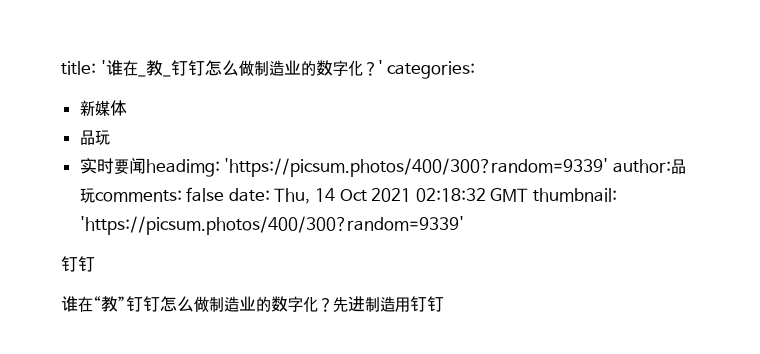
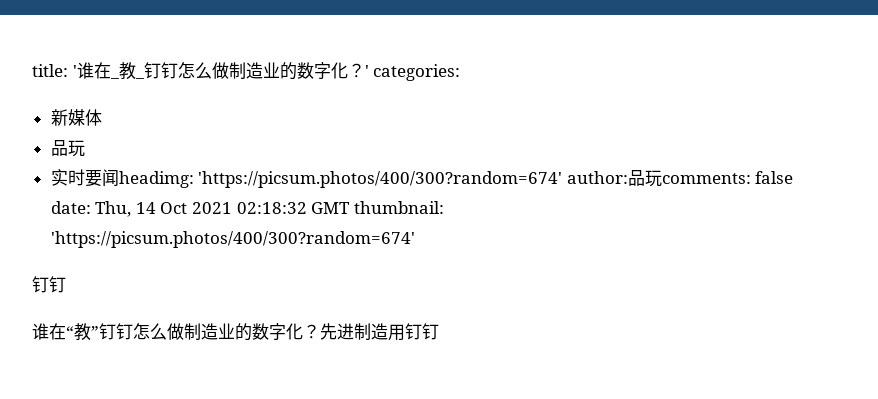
[224,158,609,177] 'https://picsum.photos/400/300?random=9339' -> [198,171,563,188] 'https://picsum.photos/400/300?random=674'
[79,216,464,235] 'https://picsum.photos/400/300?random=9339' -> [50,231,415,248] 'https://picsum.photos/400/300?random=674'

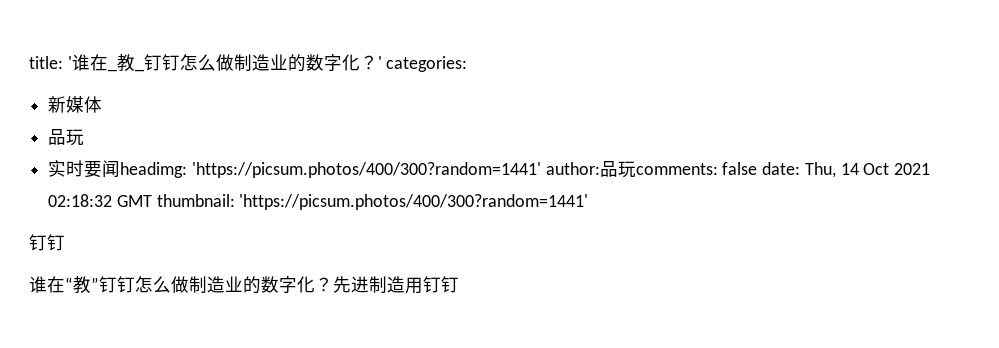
[198,171,563,188] 'https://picsum.photos/400/300?random=674' -> [191,162,541,178] 'https://picsum.photos/400/300?random=1441'
[50,231,415,248] 'https://picsum.photos/400/300?random=674' -> [239,194,589,210] 'https://picsum.photos/400/300?random=1441'

